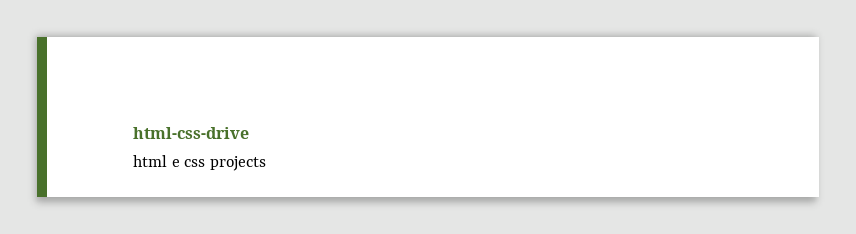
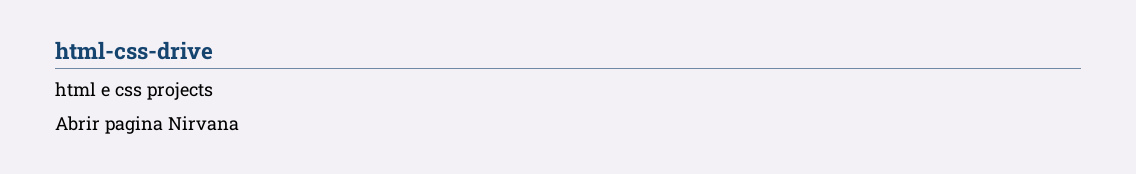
(267, 163) none -> [55,116,239,134] // Abrir pagina Nirvana

